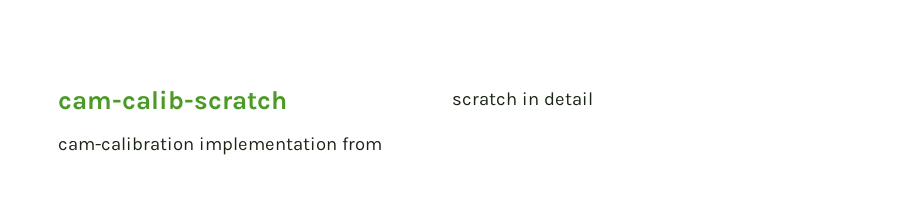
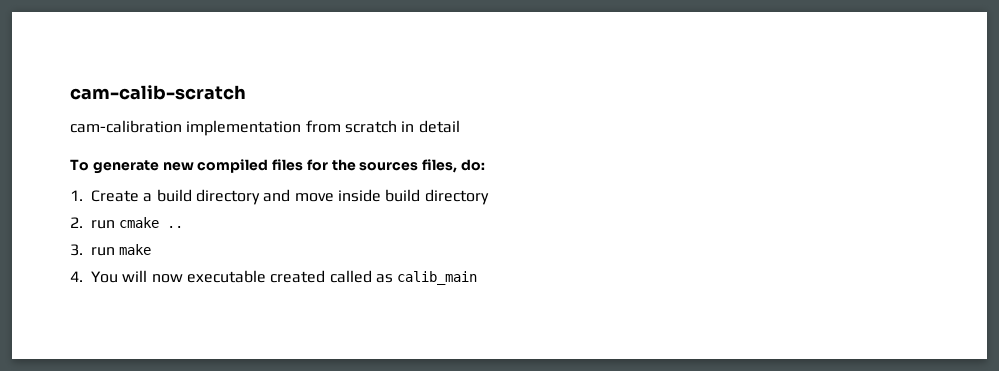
(593, 99) none -> [70,159,486,174] [70,189,489,205] [70,217,184,229] [70,244,152,256] [70,270,478,285] // To generate new compiled files for the sources files, do: // 1. Create a build directory and move inside build directory // 2. run cmake .. // 3. run make // 4. You will now executable created called as calib_main

